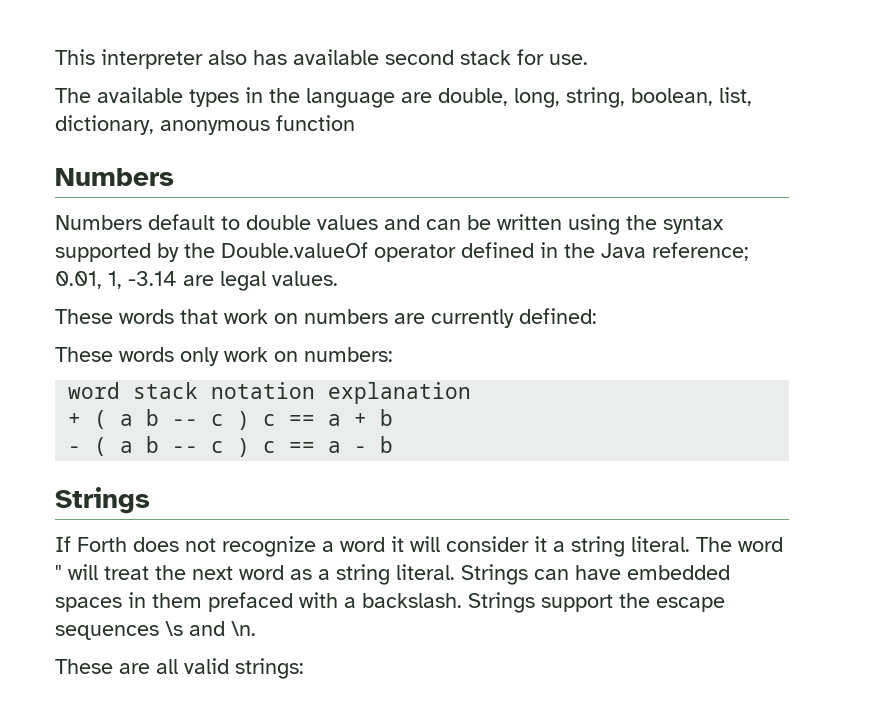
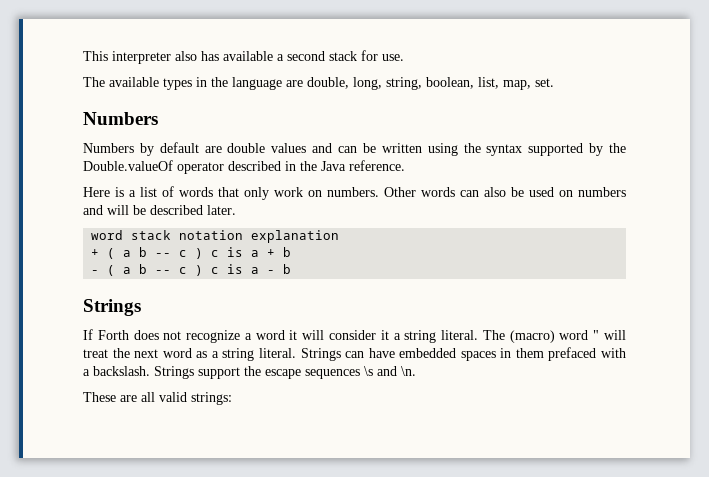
(379, 57) none -> [277,54,284,61] a
[55,115,355,135] dictionary, anonymous function -> [503,78,554,90] map, set.
[148,214,240,230] default to -> [139,142,222,156] by default are
[461,242,534,258] defined -> [228,161,281,171] described
[652,242,749,261] [55,271,338,291] [55,308,597,328] [55,347,393,366] reference; 0.01, 1, -3.14 are legal values. // These words that work on numbers are currently defined: // These words only work on numbers: -> [349,160,405,171] [83,186,626,200] [83,205,236,215] reference. // Here is a list of words that only work on numbers. Other words can also be used on numbers and will be described later.
[289,415,316,426] == -> [227,247,244,257] is
[289,442,316,453] == -> [227,264,244,274] is
(732, 544) none -> [509,330,555,343] (macro)

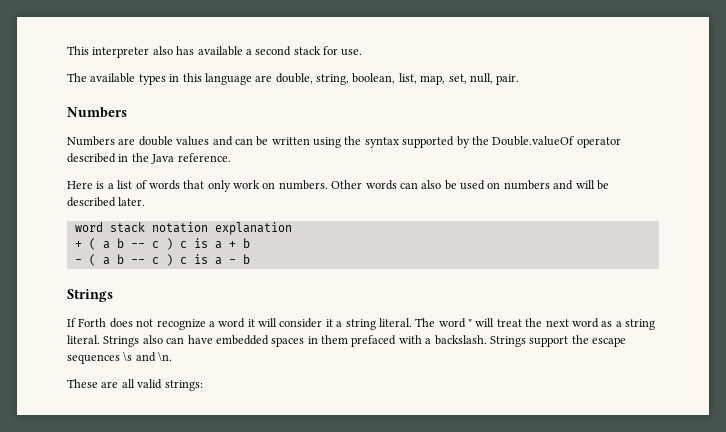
[211,77,228,87] the -> [182,73,202,82] this
[353,77,382,90] long, -> (313, 78) none
[535,78,554,87] set. -> [448,73,520,85] set, null, pair.
[139,142,199,156] by default -> (115, 141) none
[509,330,555,343] (macro) -> (436, 322) none
(341, 354) none -> [142,335,163,344] also

